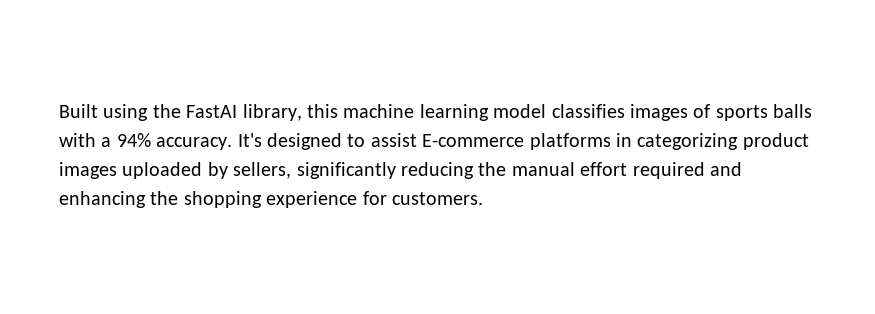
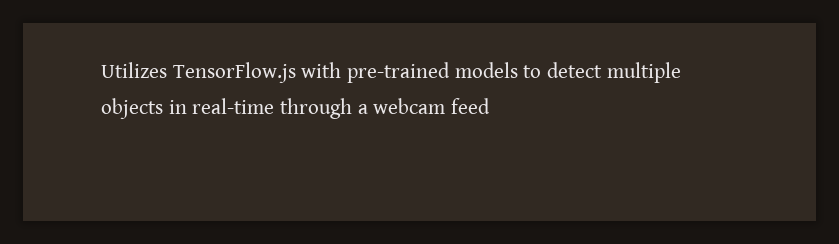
[59,104,813,121] [59,133,809,150] [59,162,742,179] [59,191,483,208] Built using the FastAI library, this machine learning model classifies images of sports balls with a 94% accuracy. It's designed to assist E-commerce platforms in categorizing product images uploaded by sellers, significantly reducing the manual effort required and enhancing the shopping experience for customers. -> [101,62,681,83] [101,98,491,119] Utilizes TensorFlow.js with pre-trained models to detect multiple objects in real-time through a webcam feed

